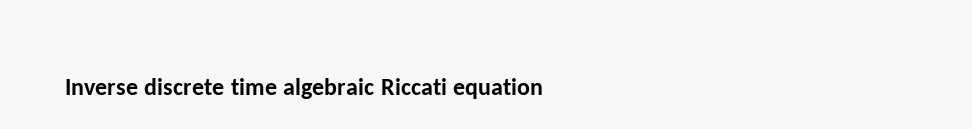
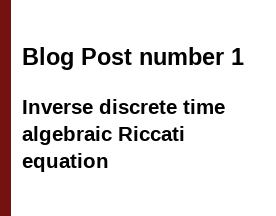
(65, 87) none -> [22,47,244,70] Blog Post number 1 //

